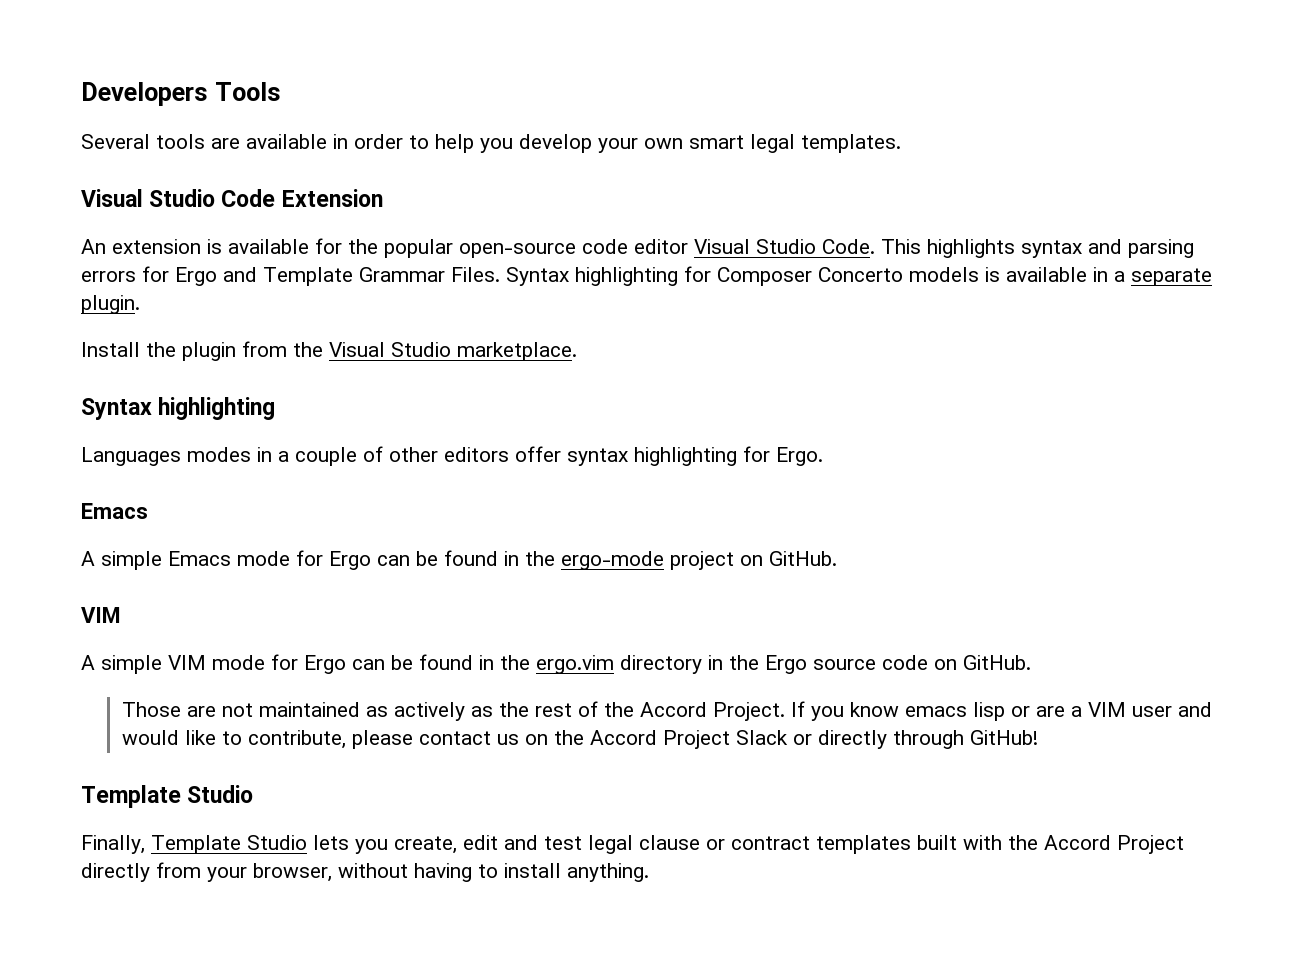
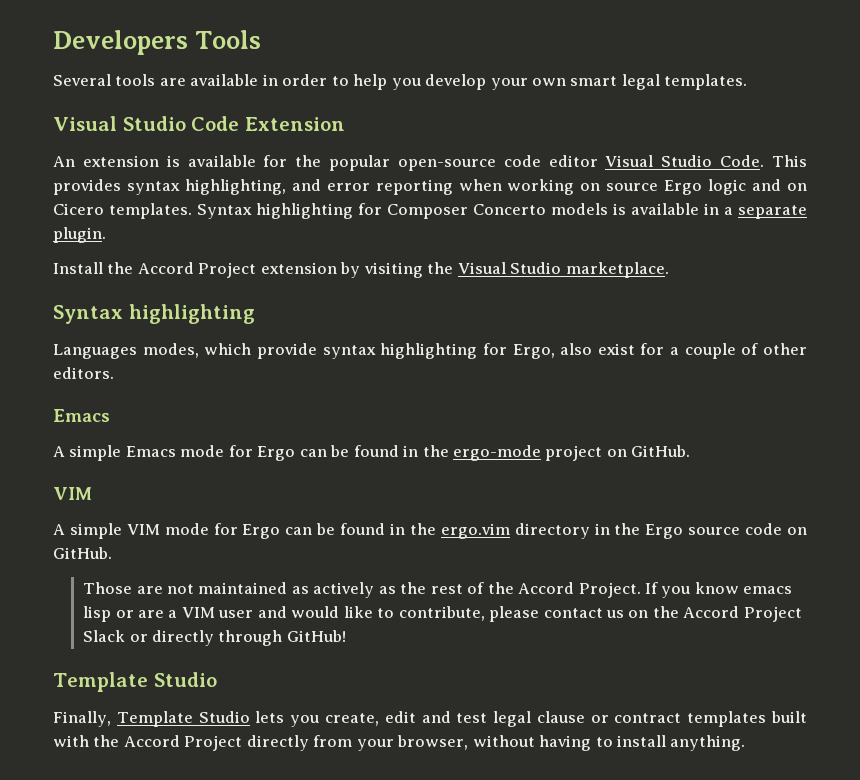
[927,239,1194,258] [81,266,500,286] highlights syntax and parsing errors for Ergo and Template Grammar Files. -> [53,179,807,195] [53,203,192,219] provides syntax highlighting, and error reporting when working on source Ergo logic and on Cicero templates.
[182,341,287,361] plugin from -> [137,262,423,278] Accord Project extension by visiting
[187,446,823,466] modes in a couple of other editors offer syntax highlighting for Ergo. -> [142,343,807,359] [53,367,114,379] modes, which provide syntax highlighting for Ergo, also exist for a couple of other editors.

